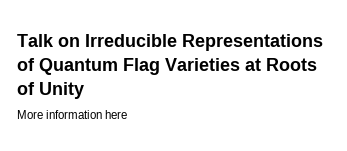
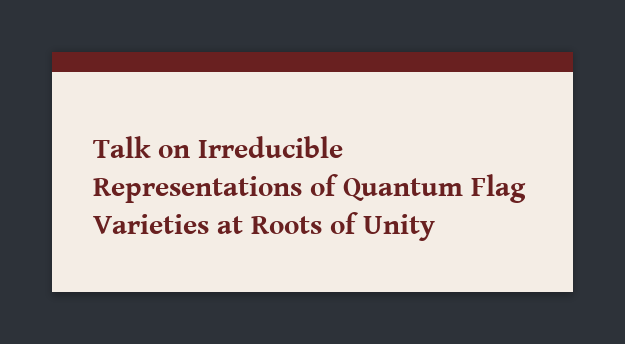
[17,110,128,119] // More information here -> (435, 227) none

